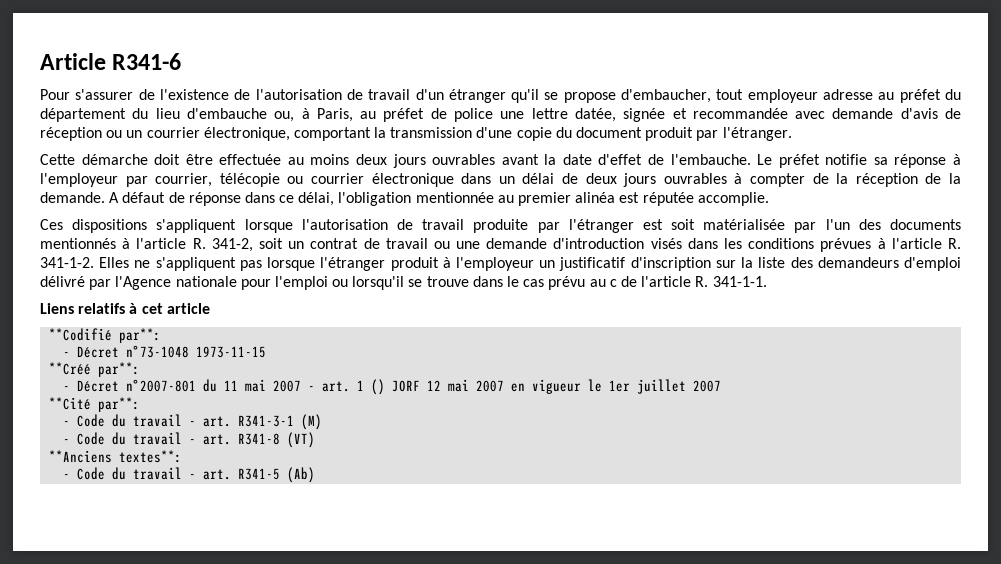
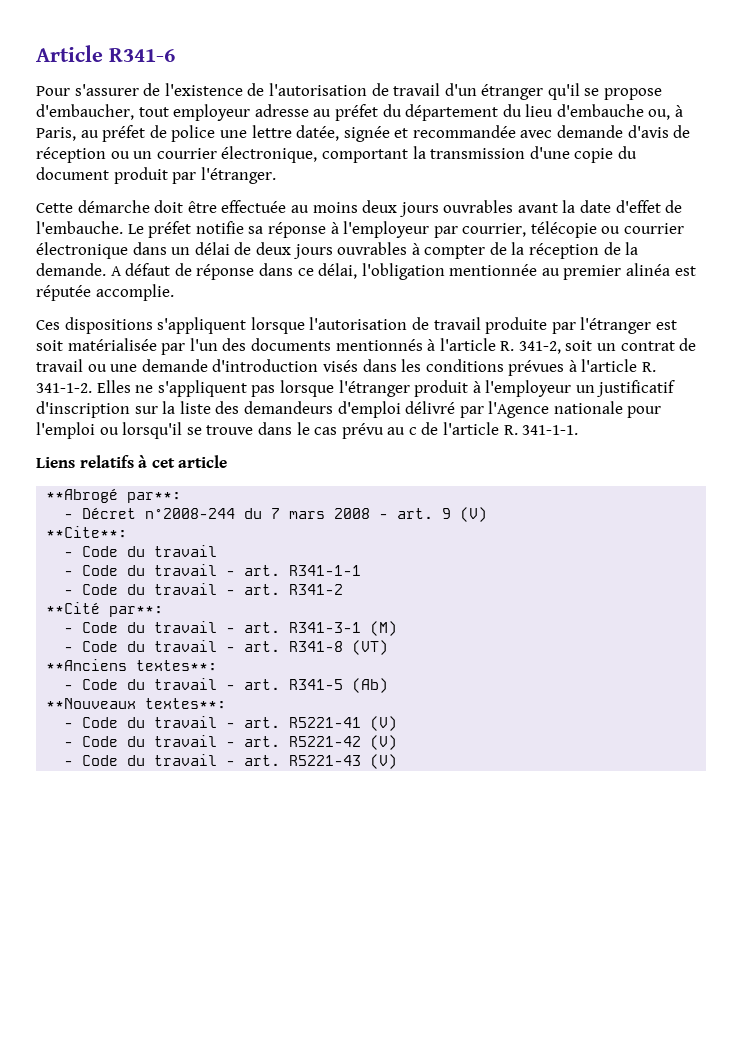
[49,328,162,343] [63,345,267,358] [49,362,141,377] [63,379,722,395] **Codifié par**: // - Décret n°73-1048 1973-11-15 // **Créé par**: // - Décret n°2007-801 du 11 mai 2007 - art. 1 () JORF 12 mai 2007 en vigueur le 1er juillet 2007 -> [46,488,182,503] [64,507,488,522] [46,526,128,538] [64,545,218,557] [64,564,362,576] [64,583,344,595] **Abrogé par**: // - Décret n°2008-244 du 7 mars 2008 - art. 9 (V) // **Cite**: // - Code du travail // - Code du travail - art. R341-1-1 // - Code du travail - art. R341-2
(316, 475) none -> [46,698,227,709] [64,716,398,731] [64,735,398,750] [64,754,398,769] // **Nouveaux textes**: // - Code du travail - art. R5221-41 (V) // - Code du travail - art. R5221-42 (V) // - Code du travail - art. R5221-43 (V)

